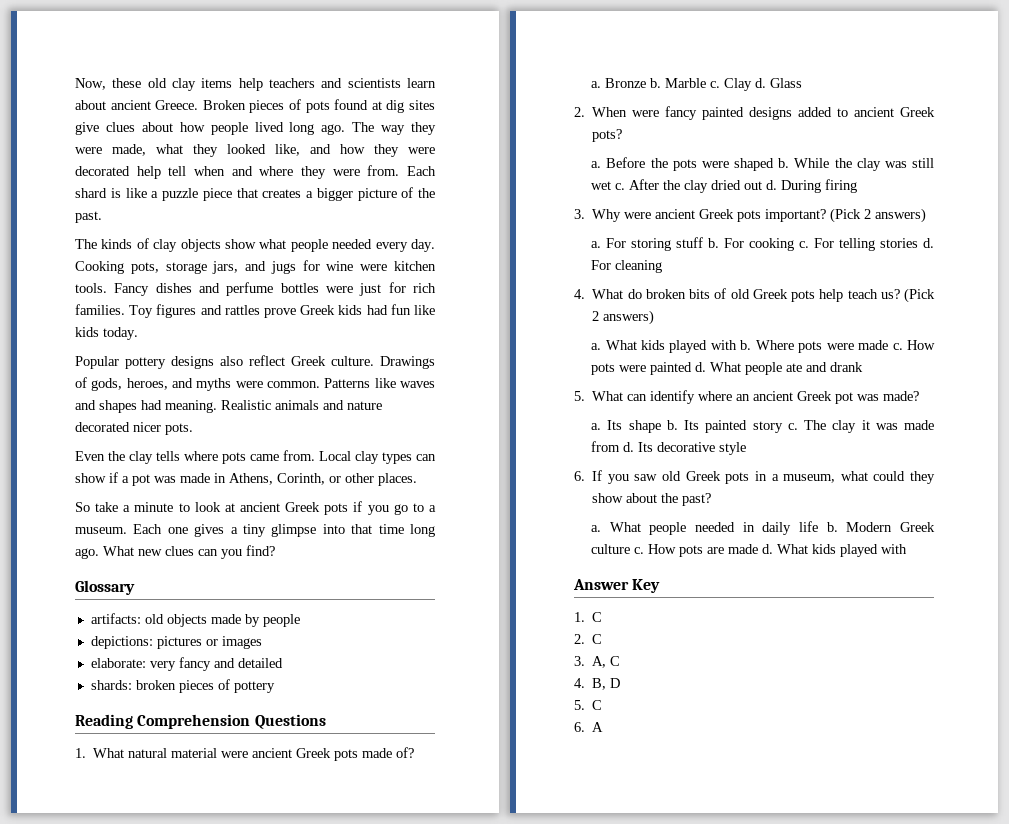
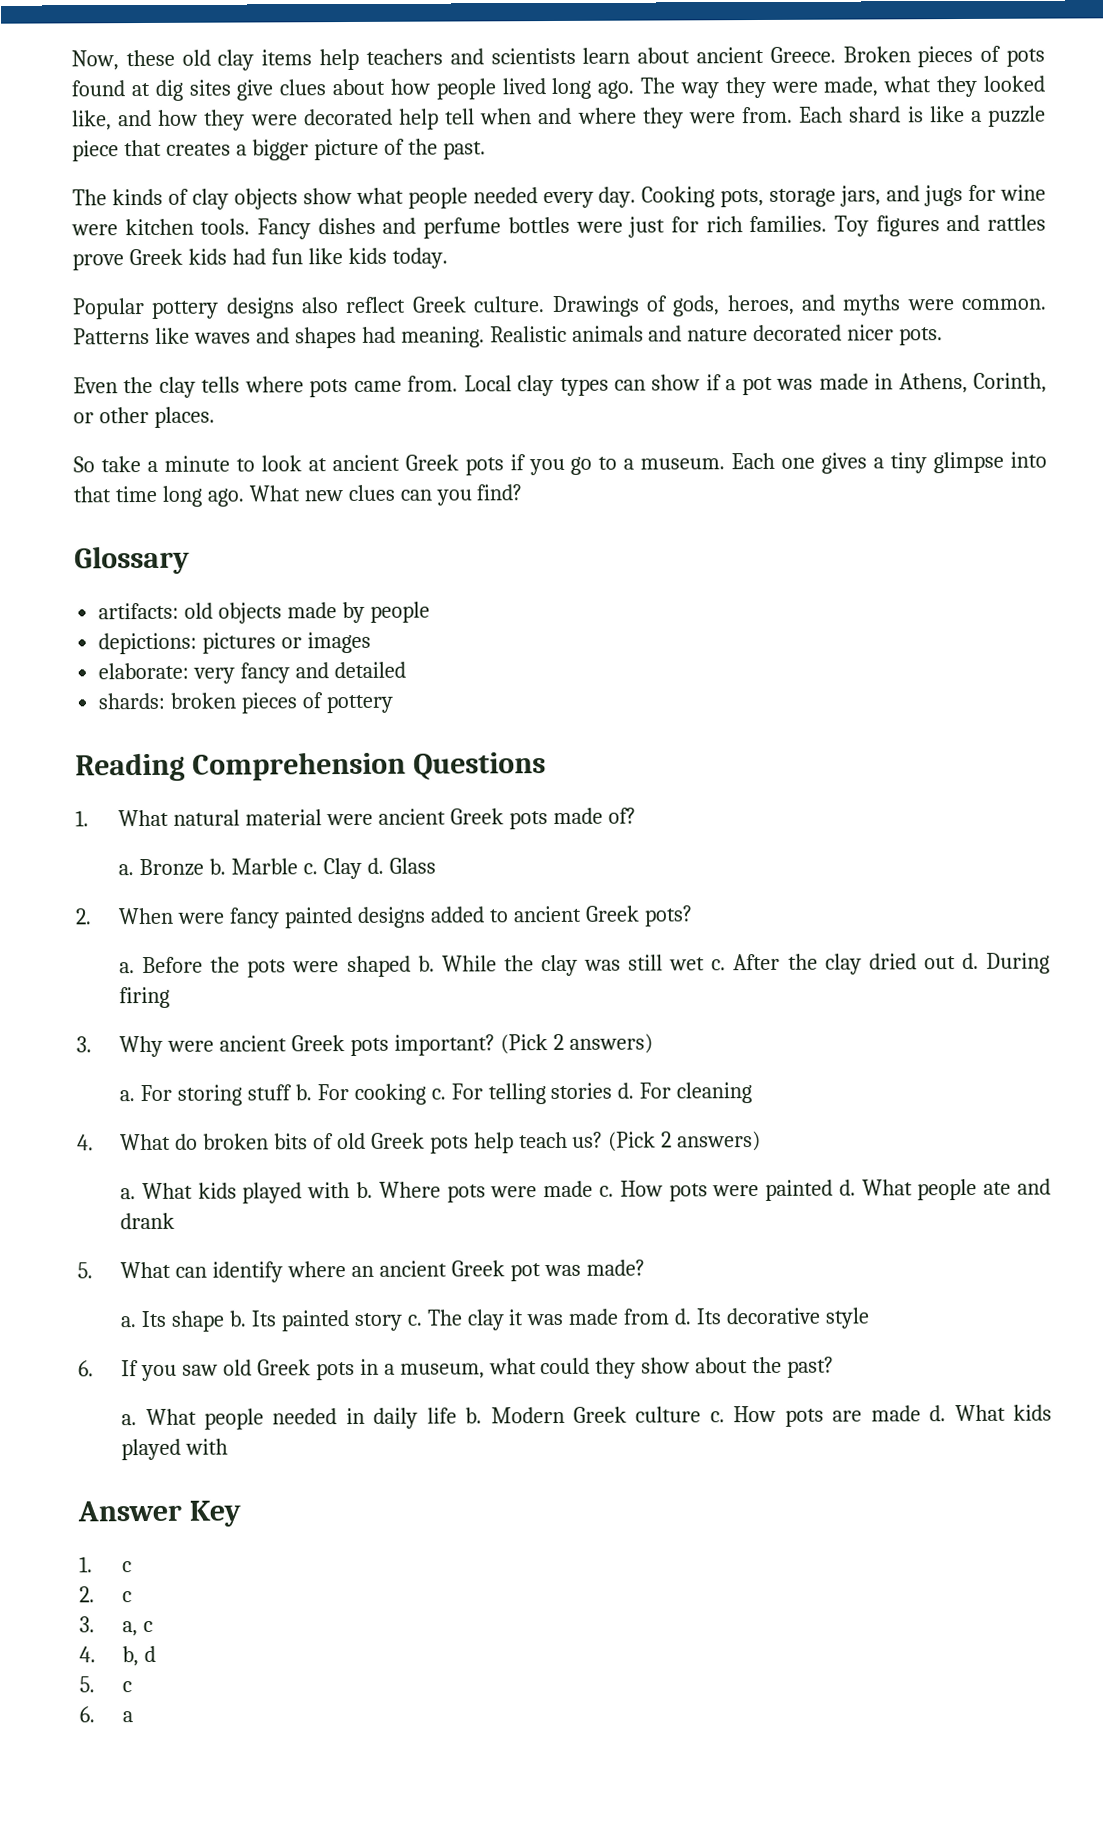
[592,612,603,622] [574,634,603,644] [574,656,621,668] [574,678,621,690] [574,700,603,710] [574,722,604,732] C // 2. C // 3. A, C // 4. B, D // 5. C // 6. A -> [122,1561,133,1573] [79,1586,133,1603] [79,1616,154,1637] [79,1645,157,1667] [79,1676,133,1693] [79,1706,134,1723] c // 2. c // 3. a, c // 4. b, d // 5. c // 6. a

